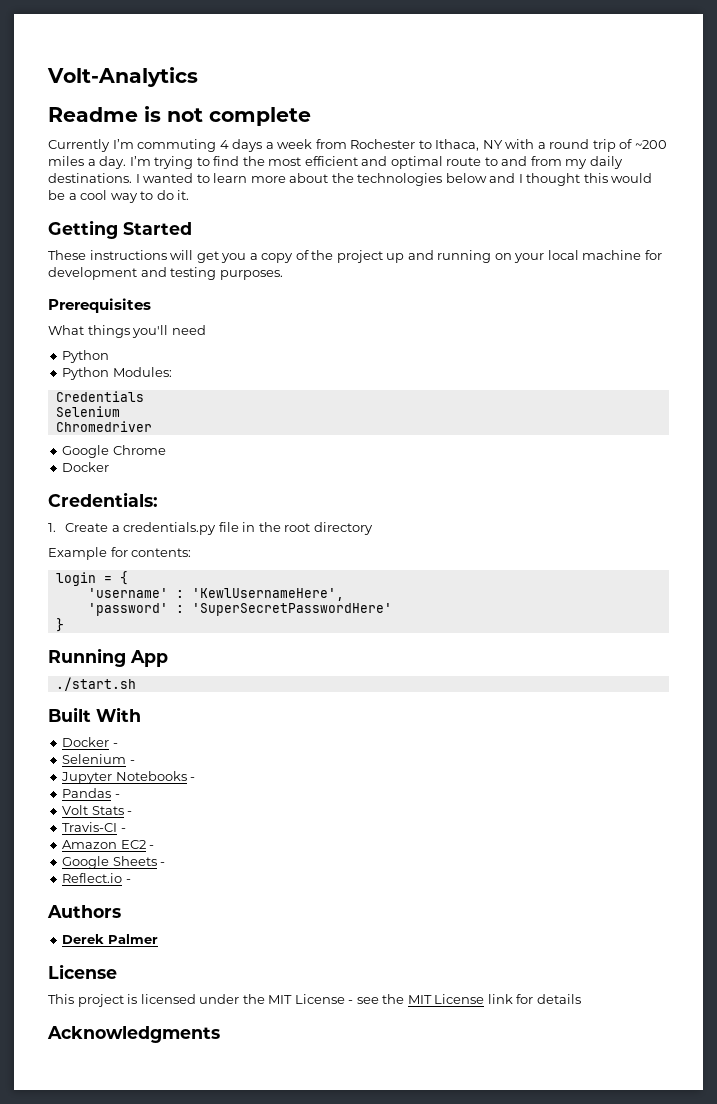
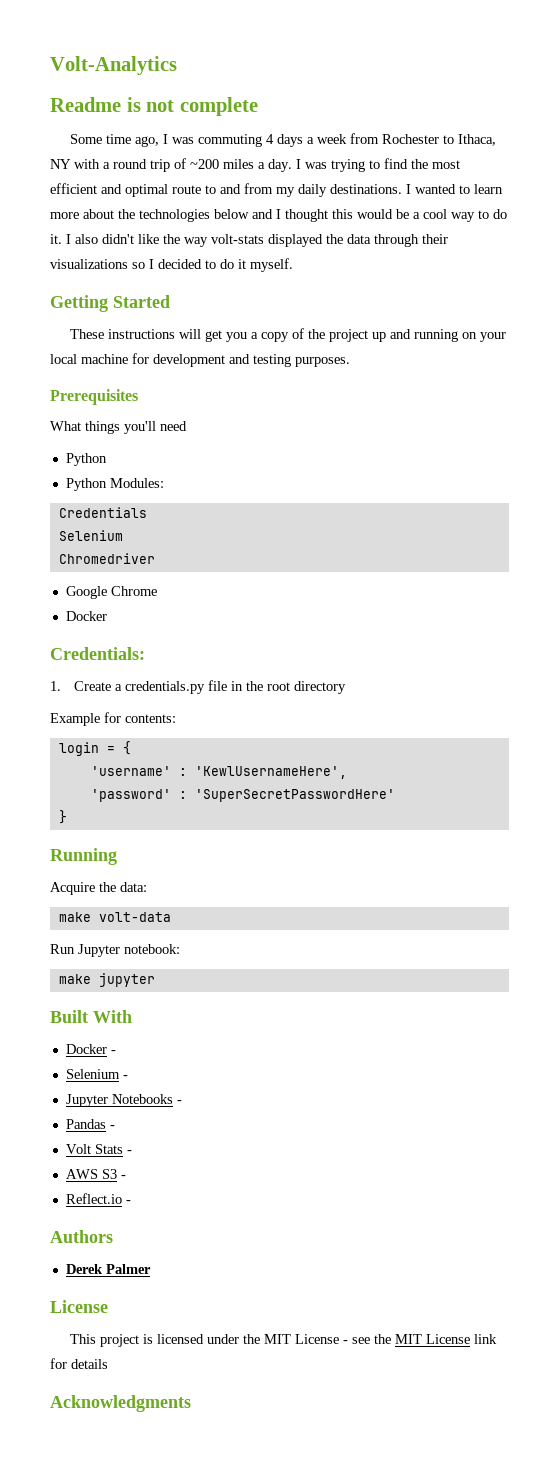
[48,139,134,152] Currently I’m -> [69,134,194,147] Some time ago, I was
[129,156,151,166] I’m -> [296,159,327,169] I was
(190, 195) none -> [66,234,448,247] [50,258,293,272] I also didn't like the way volt-stats displayed the data through their visualizations so I decided to do it myself.
[130,650,168,667] [55,677,136,691] App // ./start.sh -> [50,882,147,895] [58,912,171,922] [50,944,180,957] [58,973,155,987] // Acquire the data: // make volt-data // Run Jupyter notebook: // make jupyter
[62,822,126,832] [62,840,155,849] [62,856,157,869] Travis-CI - // Amazon EC2 - // Google Sheets -> [65,1169,117,1179] AWS S3

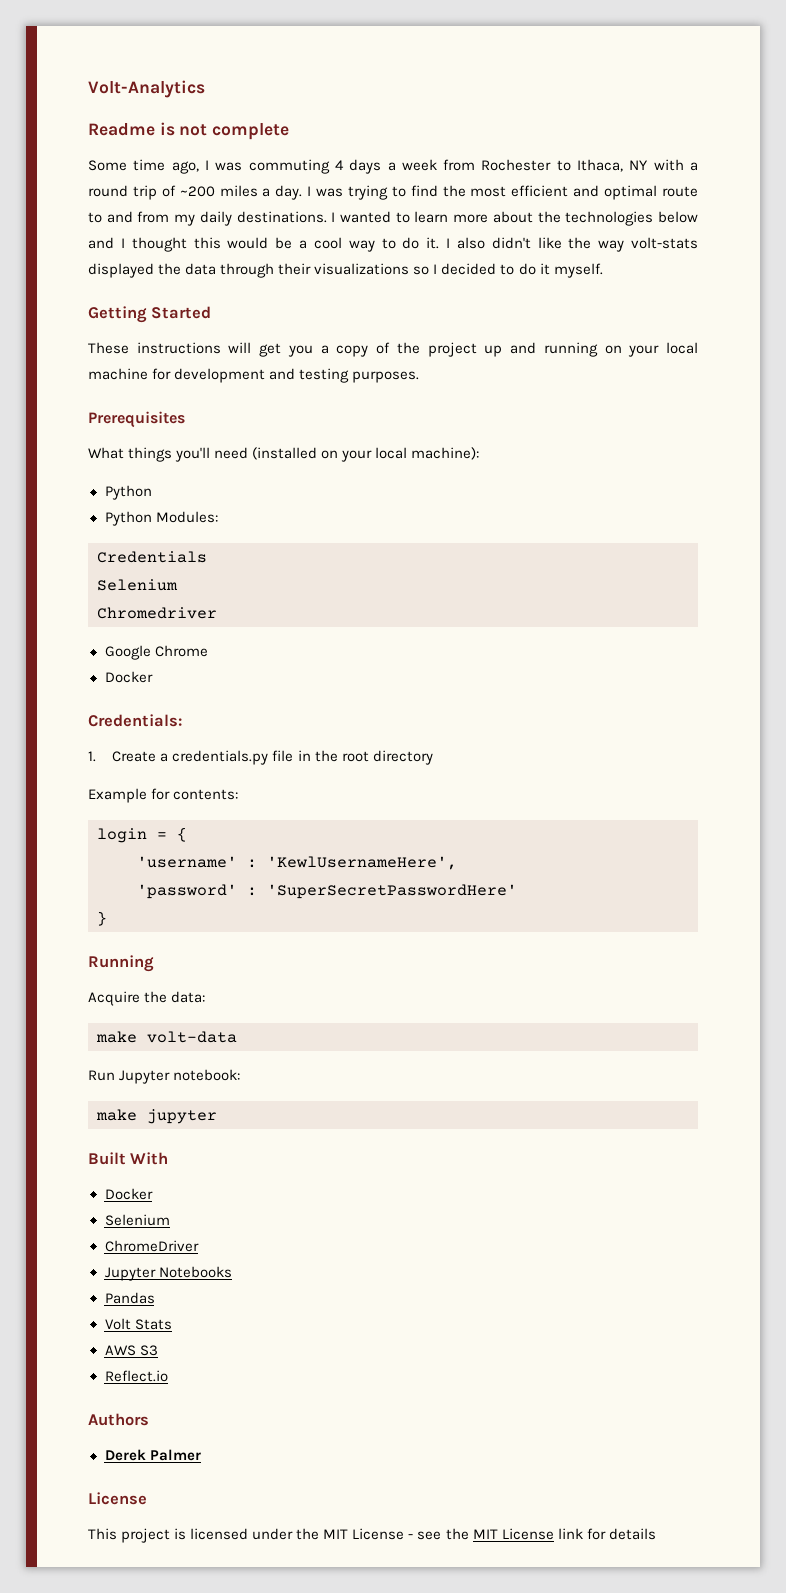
(187, 426) none -> [252,447,480,462] (installed on your local machine):
[110,1050,116,1054] [65,1069,128,1079] - // Selenium - -> [104,1214,170,1226] [104,1240,199,1252] // Selenium // ChromeDriver
[176,1100,182,1104] - -> (232, 1272) none
[109,1125,115,1129] - -> (155, 1298) none
[126,1150,132,1154] - -> (172, 1324) none
[120,1175,126,1179] - -> (158, 1350) none
[125,1200,131,1204] - -> (168, 1376) none
[50,1395,191,1412] // Acknowledgments -> (656, 1534) none

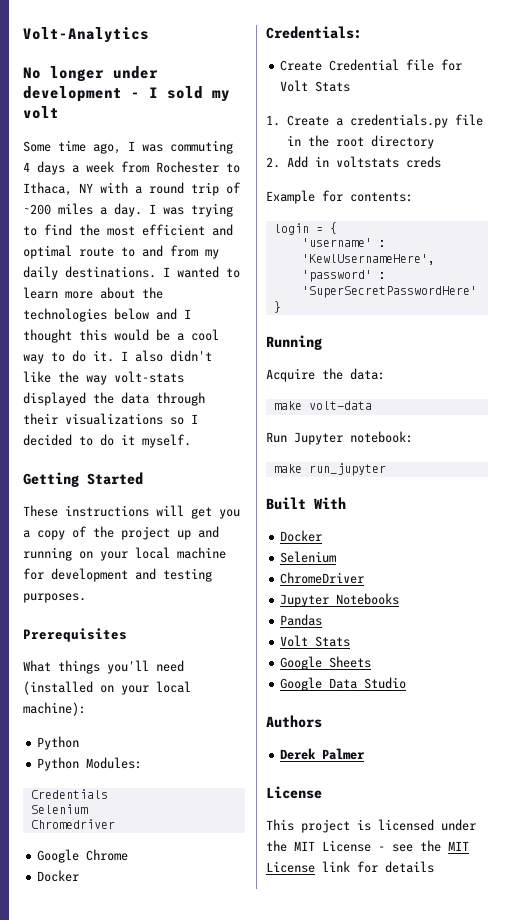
[88,122,290,140] Readme is not complete -> [23,66,158,82] [23,86,230,102] [23,106,59,119] No longer under development - I sold my volt
(182, 720) none -> [280,59,463,71] [280,80,351,92] // Create Credential file for Volt Stats
(433, 757) none -> [266,156,441,168] // 2. Add in voltstats creds
[147,1109,217,1124] jupyter -> [308,463,386,476] run_jupyter
[104,1345,158,1356] [104,1370,168,1382] AWS S3 // Reflect.io -> [280,656,372,670] [280,677,407,691] Google Sheets // Google Data Studio

